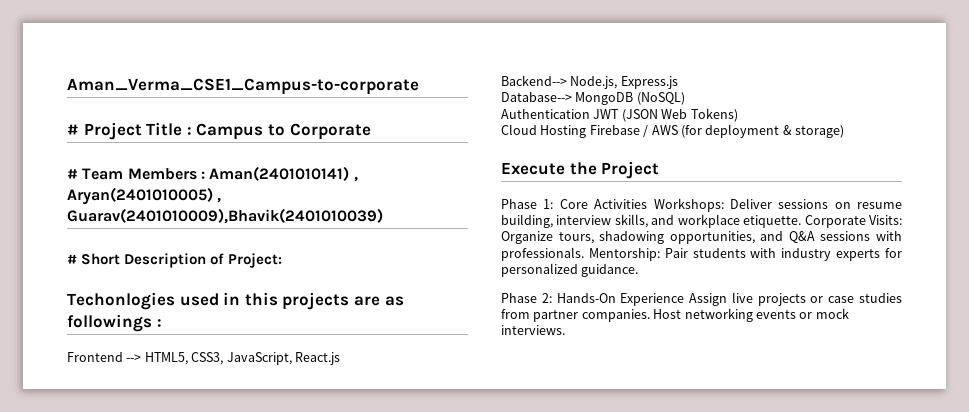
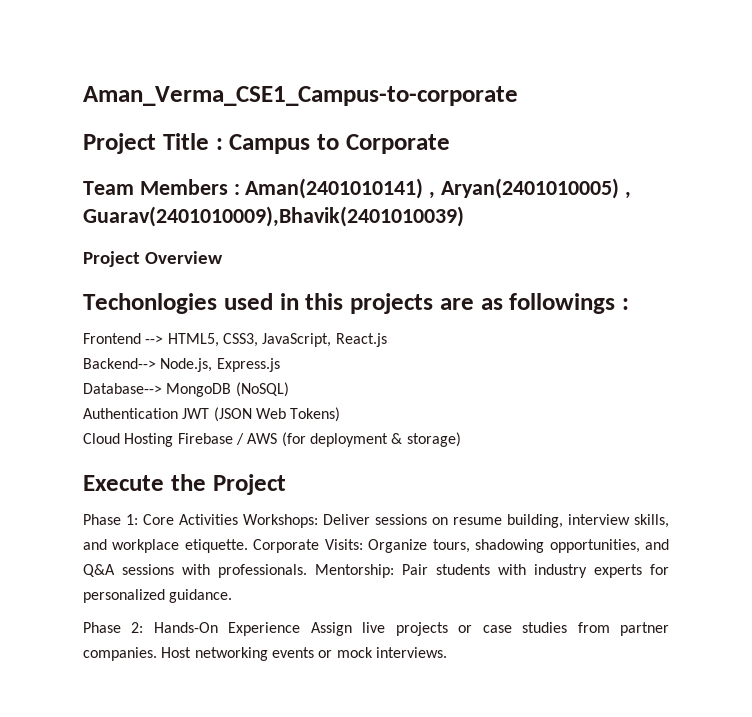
[67,124,79,135] # -> (518, 96) none
[67,169,78,179] # -> (450, 144) none
[67,253,283,268] # Short Description of Project: -> [83,251,223,267] Project Overview

